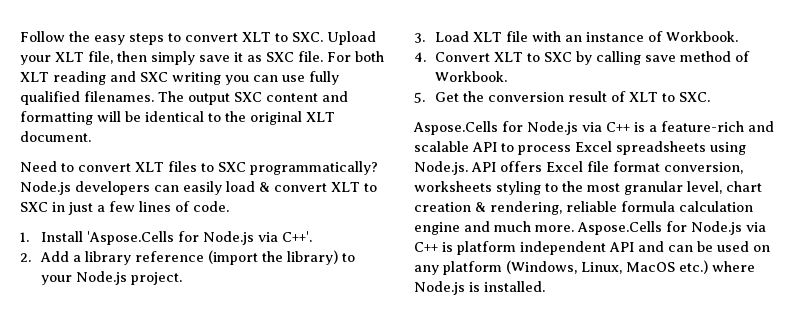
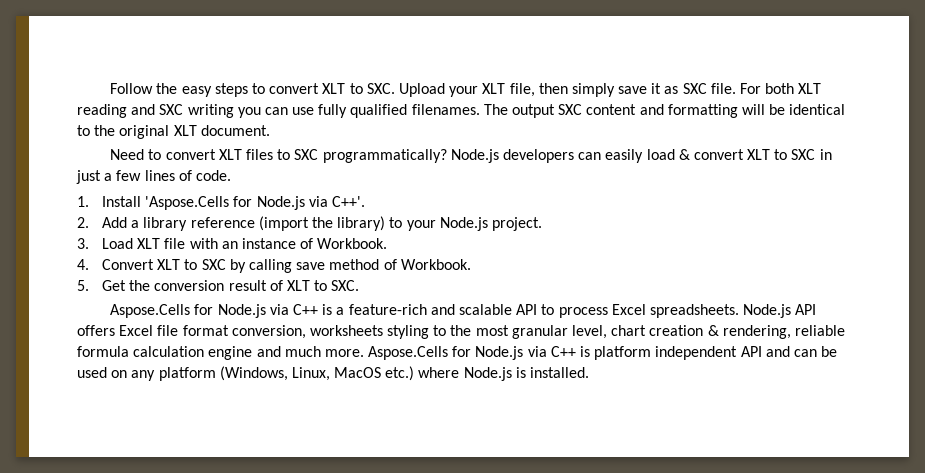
[616,141,746,155] [414,161,468,175] spreadsheets using Node.js. -> [649,304,792,318] spreadsheets. Node.js

